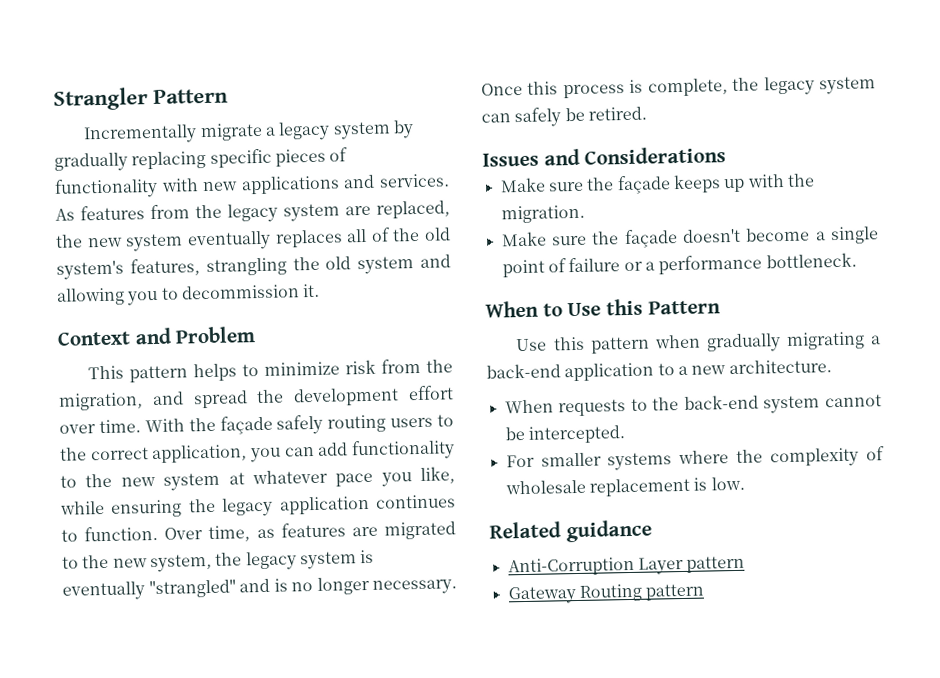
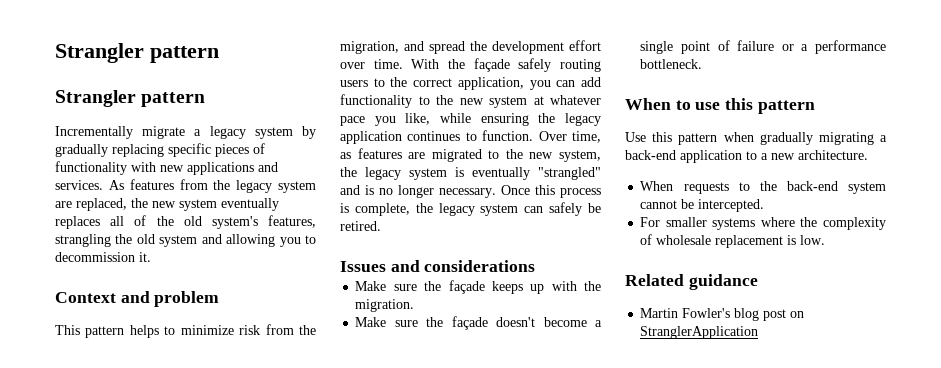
[53,87,228,111] Strangler Pattern -> [55,43,219,63] [55,90,206,107] Strangler pattern // Strangler pattern
[175,326,257,344] Problem -> [154,291,220,307] problem
[584,146,727,165] Considerations -> [424,260,536,272] considerations
[567,298,721,317] Use this Pattern -> [695,98,815,114] use this pattern
[507,555,746,577] [507,583,705,605] Anti-Corruption Layer pattern // Gateway Routing pattern -> [640,308,805,321] [640,326,759,339] Martin Fowler's blog post on StranglerApplication

